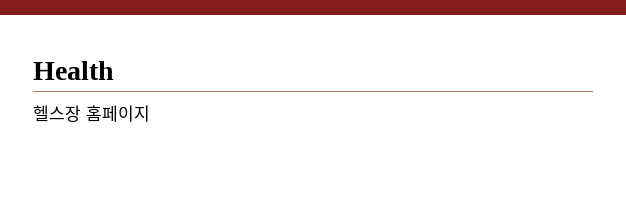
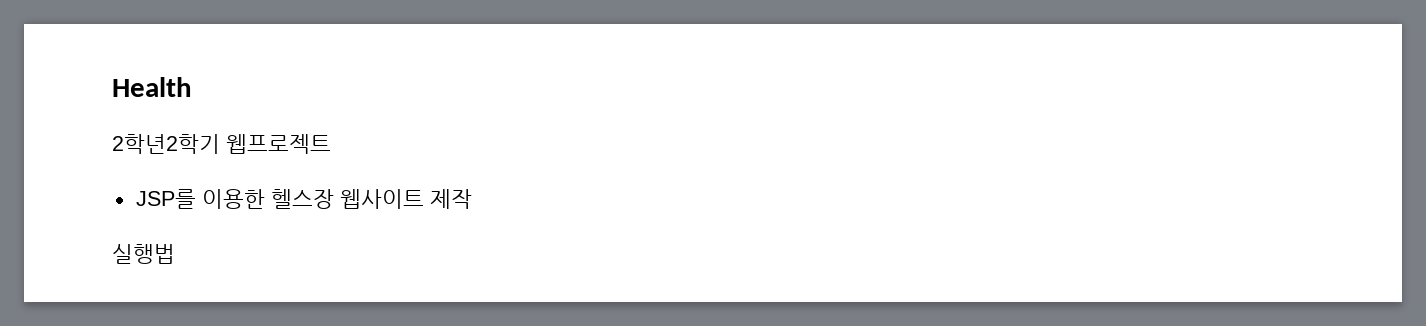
[33,105,150,122] 헬스장 홈페이지 -> [112,134,331,154] [135,189,472,209] [112,244,175,264] 2학년2학기 웹프로젝트 // JSP를 이용한 헬스장 웹사이트 제작 // 실행법

